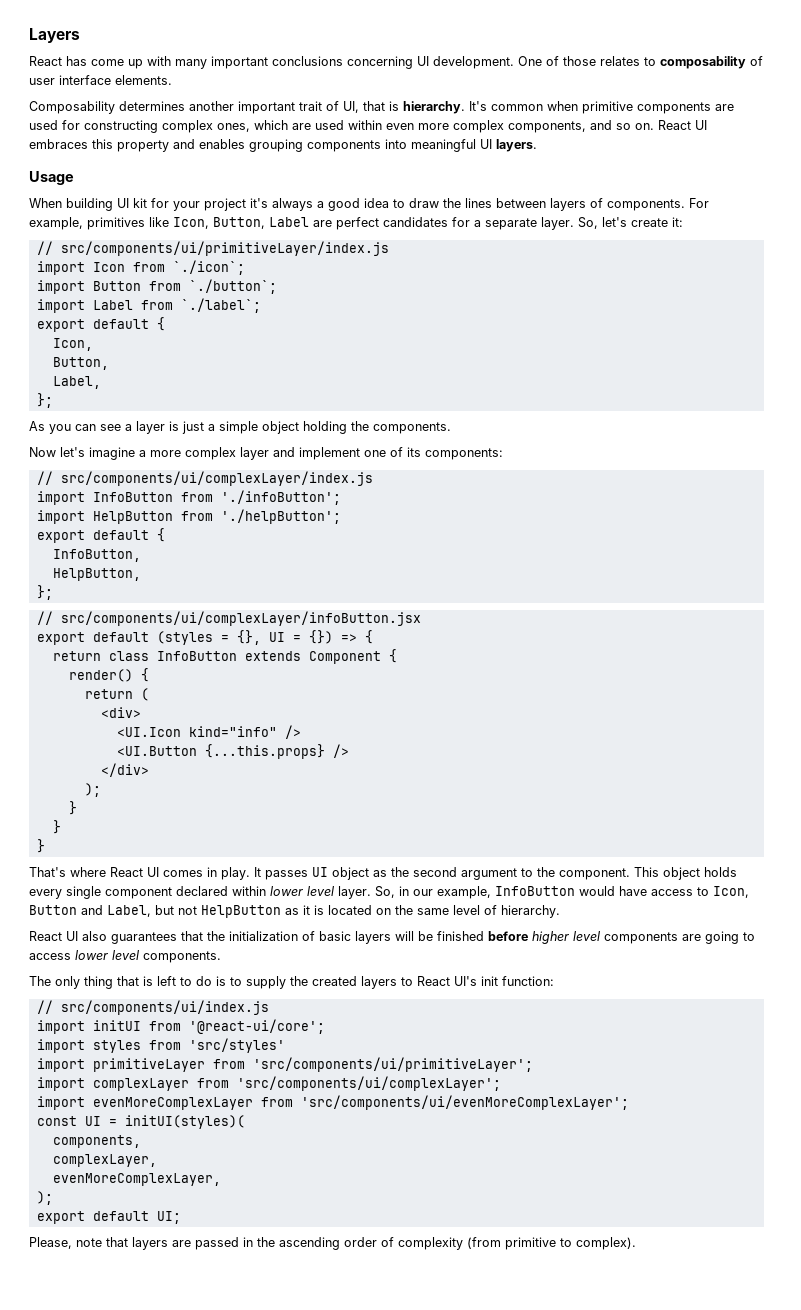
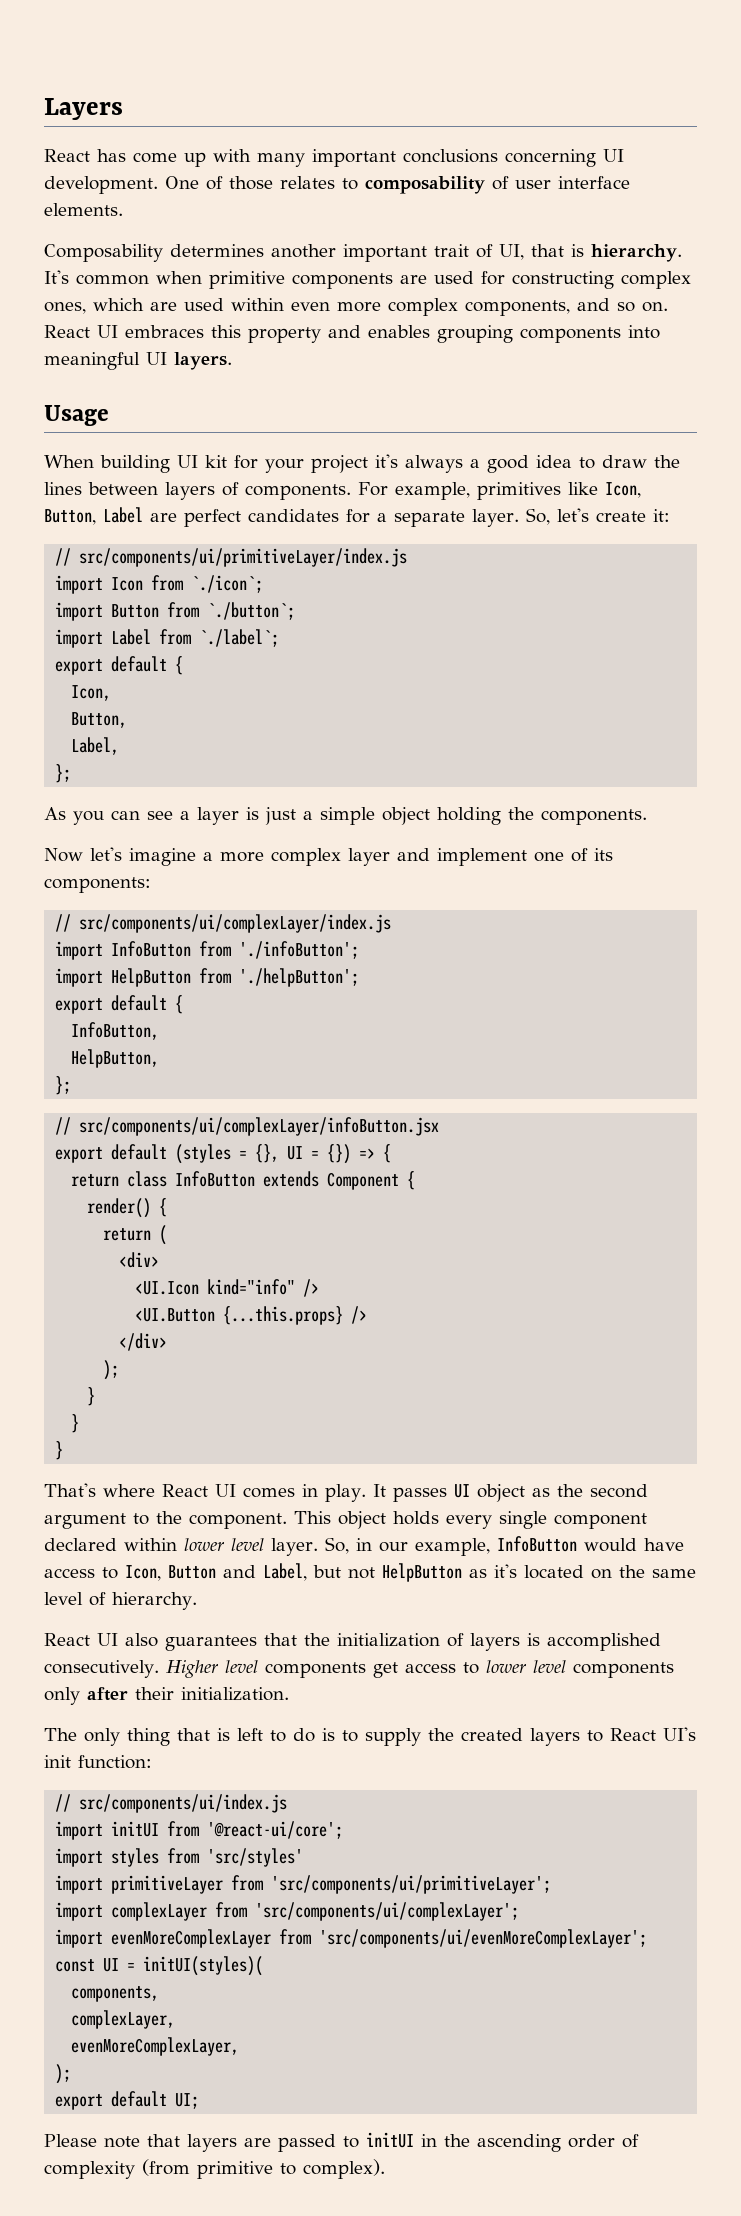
[303,905,324,915] it is -> [494,1564,517,1578] it's
[319,931,755,944] [29,950,221,963] basic layers will be finished before higher level components are going to access lower level components. -> [470,1633,661,1651] [44,1660,674,1678] [44,1687,289,1705] layers is accomplished consecutively. Higher level components get access to lower level components only after their initialization.
[29,1237,72,1249] Please, -> [44,2134,97,2147] Please
(239, 1243) none -> [343,2132,414,2148] to initUI

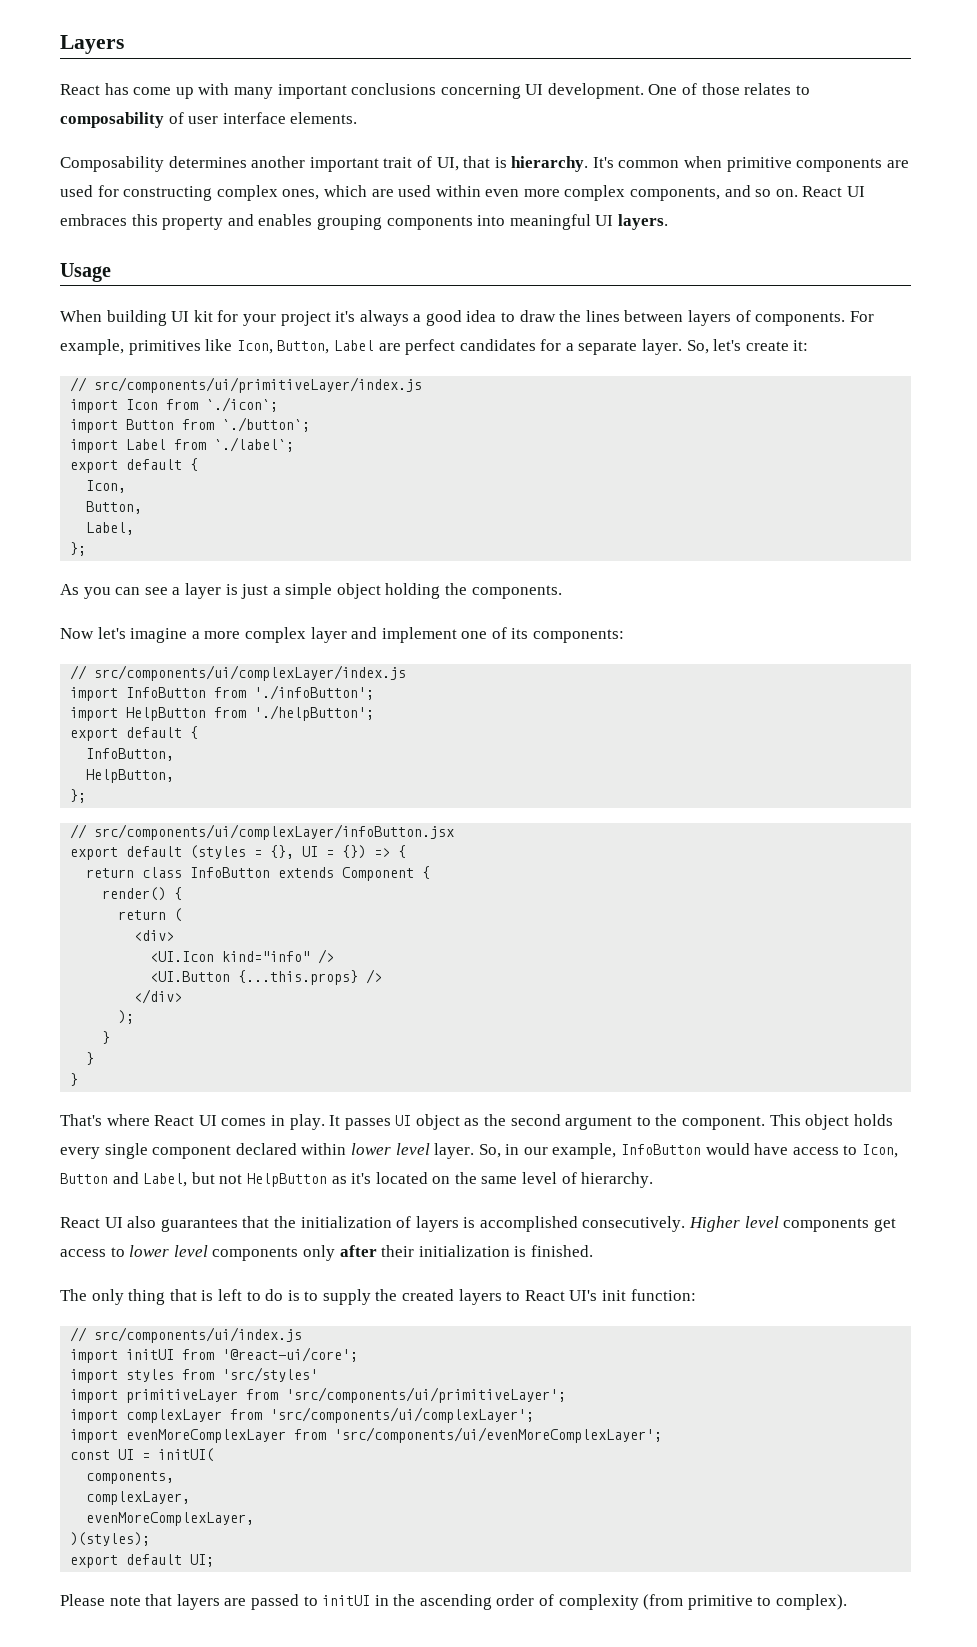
[181,1687,289,1701] initialization. -> [418,1245,593,1257] initialization is finished.
[143,1956,264,1976] initUI(styles)( -> [158,1448,215,1462] initUI(
[55,2064,72,2084] ); -> [70,1532,151,1546] )(styles);

